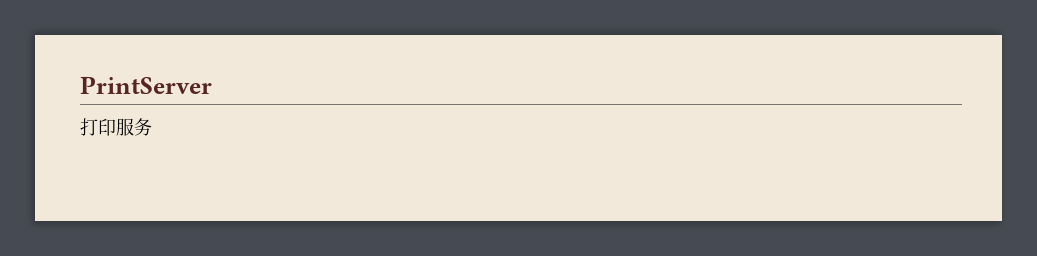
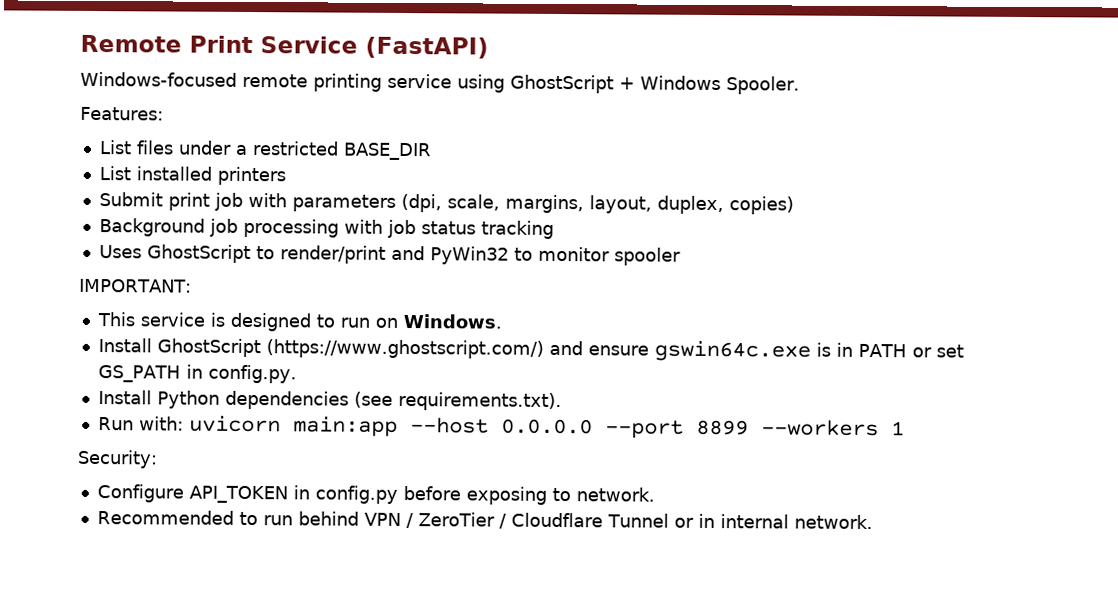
[80,76,212,94] [80,118,152,136] PrintServer // 打印服务 -> [80,34,489,59] [80,71,800,95] [80,106,164,121] [98,140,432,161] [98,166,286,186] [98,192,794,215] [98,218,554,239] [98,244,681,266] [79,278,192,293] [96,312,502,332] [97,338,964,362] [97,364,297,384] [97,390,562,412] [97,415,905,439] [77,449,158,469] [96,484,655,505] [96,510,873,530] Remote Print Service (FastAPI) // Windows-focused remote printing service using GhostScript + Windows Spooler. // Features: // List files under a restricted BASE_DIR // List installed printers // Submit print job with parameters (dpi, scale, margins, layout, duplex, copies) // Background job processing with job status tracking // Uses GhostScript to render/print and PyWin32 to monitor spooler // IMPORTANT: // This service is designed to run on Windows. // Install GhostScript (https://www.ghostscript.com/) and ensure gswin64c.exe is in PATH or set GS_PATH in config.py. // Install Python dependencies (see requirements.txt). // Run with: uvicorn main:app --host 0.0.0.0 --port 8899 --workers 1 // Security: // Configure API_TOKEN in config.py before exposing to network. // Recommended to run behind VPN / ZeroTier / Cloudflare Tunnel or in internal network.

